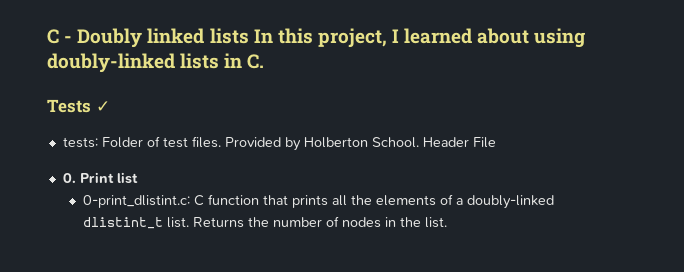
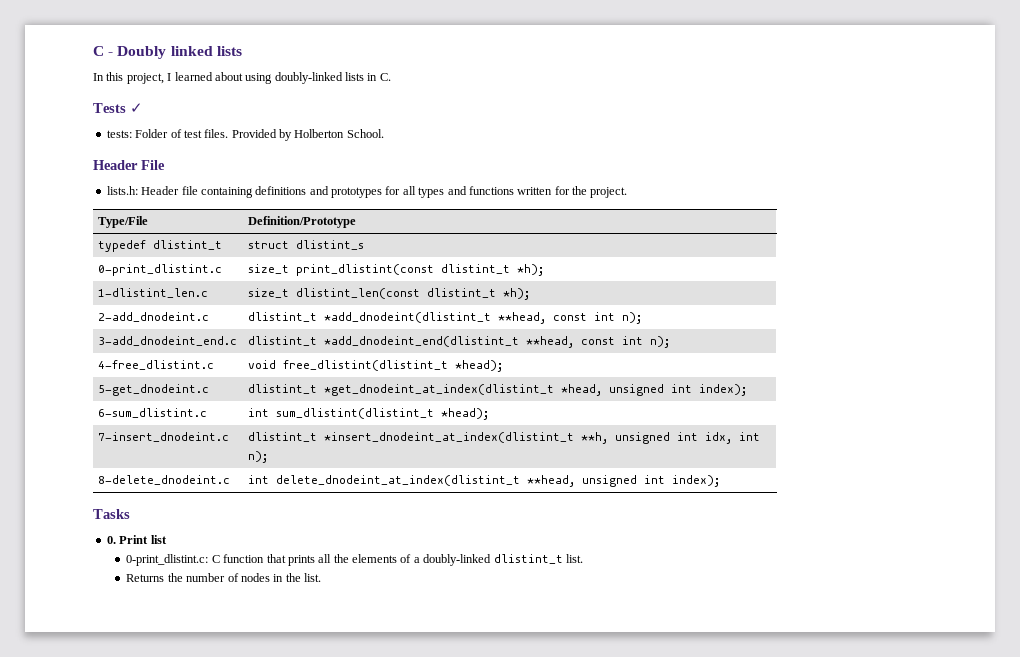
(249, 36) none -> (242, 51) //
(419, 142) none -> (384, 133) //
(496, 142) none -> [106,186,628,198] [98,216,149,228] [248,216,357,228] [98,240,223,252] [248,240,365,250] [98,264,223,276] [248,264,545,276] [98,288,209,298] [248,288,531,300] [98,312,210,322] [248,312,643,324] [98,336,238,346] [248,336,671,348] [98,360,215,370] [248,360,504,372] [98,384,210,396] [248,384,748,396] [98,408,208,418] [248,408,490,420] [98,432,230,442] [248,432,761,444] [248,451,269,463] [98,475,231,485] [248,475,721,487] [93,509,130,519] // lists.h: Header file containing definitions and prototypes for all types and functions written for the project. // Type/File | Definition/Prototype // typedef dlistint_t | struct dlistint_s // 0-print_dlistint.c | size_t print_dlistint(const dlistint_t *h); // 1-dlistint_len.c | size_t dlistint_len(const dlistint_t *h); // 2-add_dnodeint.c | dlistint_t *add_dnodeint(dlistint_t **head, const int n); // 3-add_dnodeint_end.c | dlistint_t *add_dnodeint_end(dlistint_t **head, const int n); // 4-free_dlistint.c | void free_dlistint(dlistint_t *head); // 5-get_dnodeint.c | dlistint_t *get_dnodeint_at_index(dlistint_t *head, unsigned int index); // 6-sum_dlistint.c | int sum_dlistint(dlistint_t *head); // 7-insert_dnodeint.c | dlistint_t *insert_dnodeint_at_index(dlistint_t **h, unsigned int idx, int n); // 8-delete_dnodeint.c | int delete_dnodeint_at_index(dlistint_t **head, unsigned int index); // Tasks
(189, 222) none -> (583, 558) //

